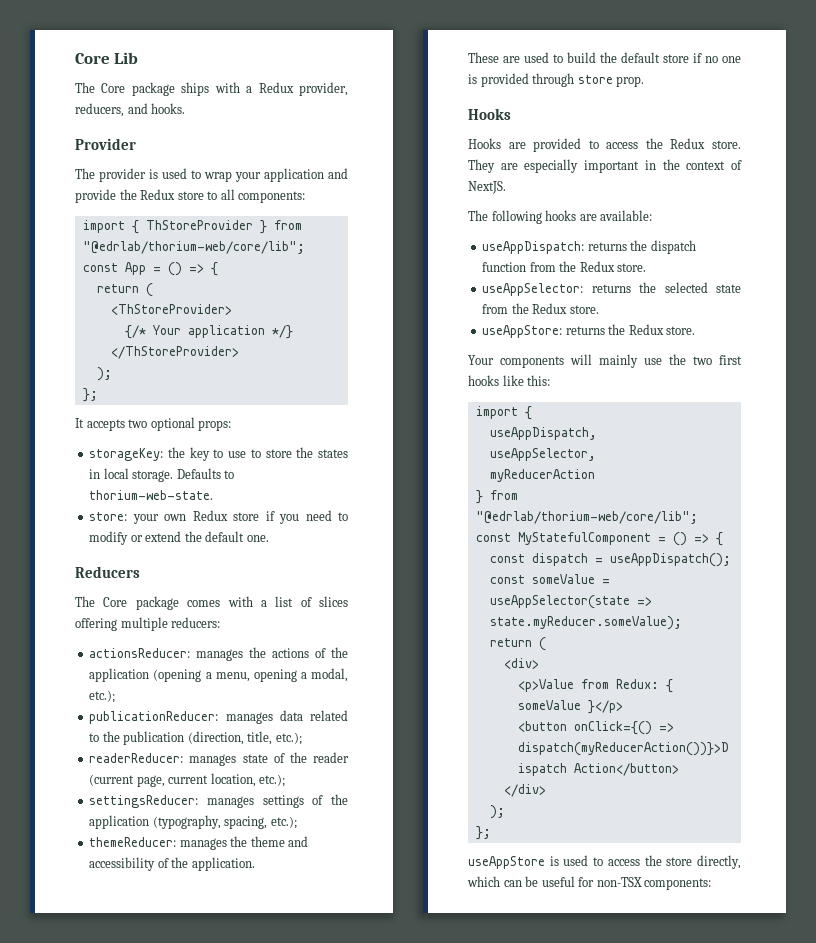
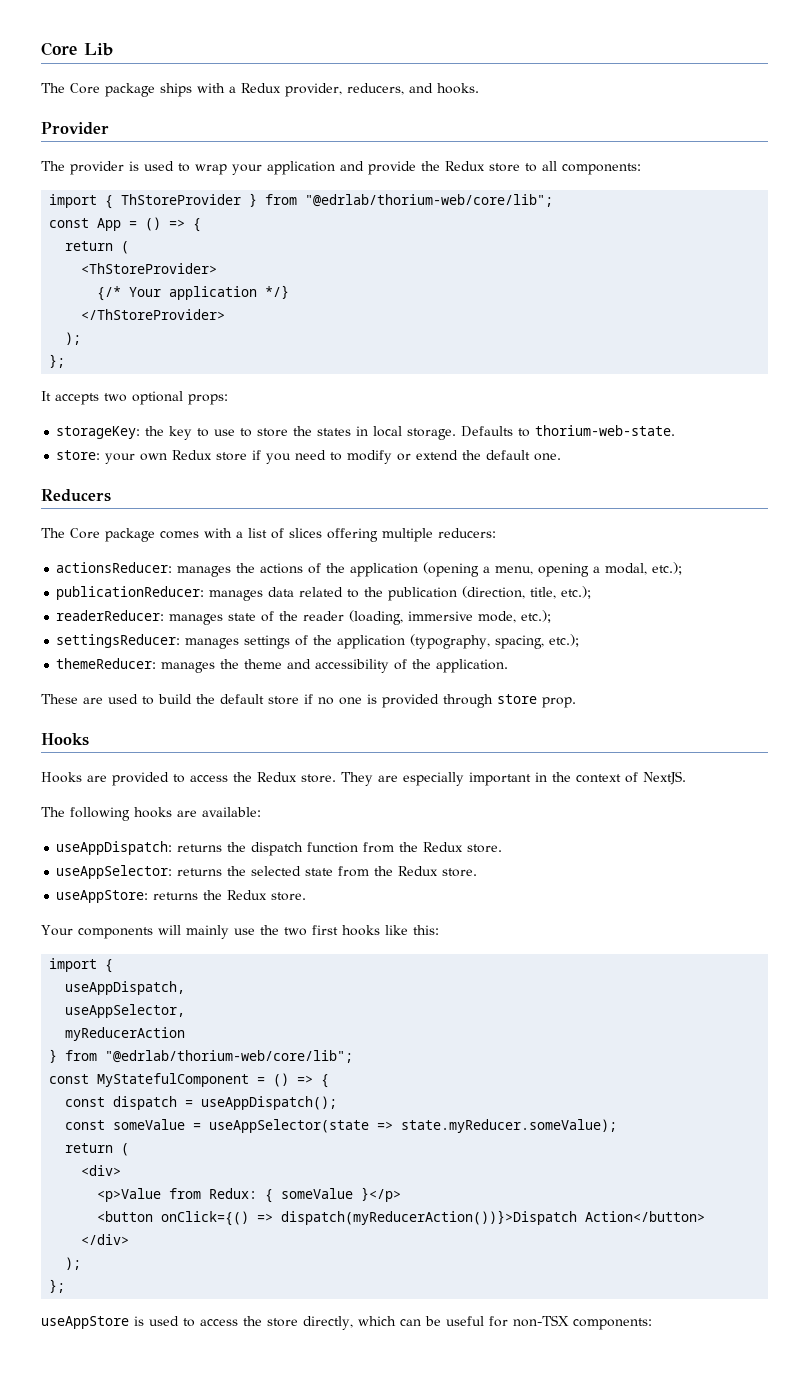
[89,773,256,787] (current page, current location, -> [349,610,517,625] (loading, immersive mode,

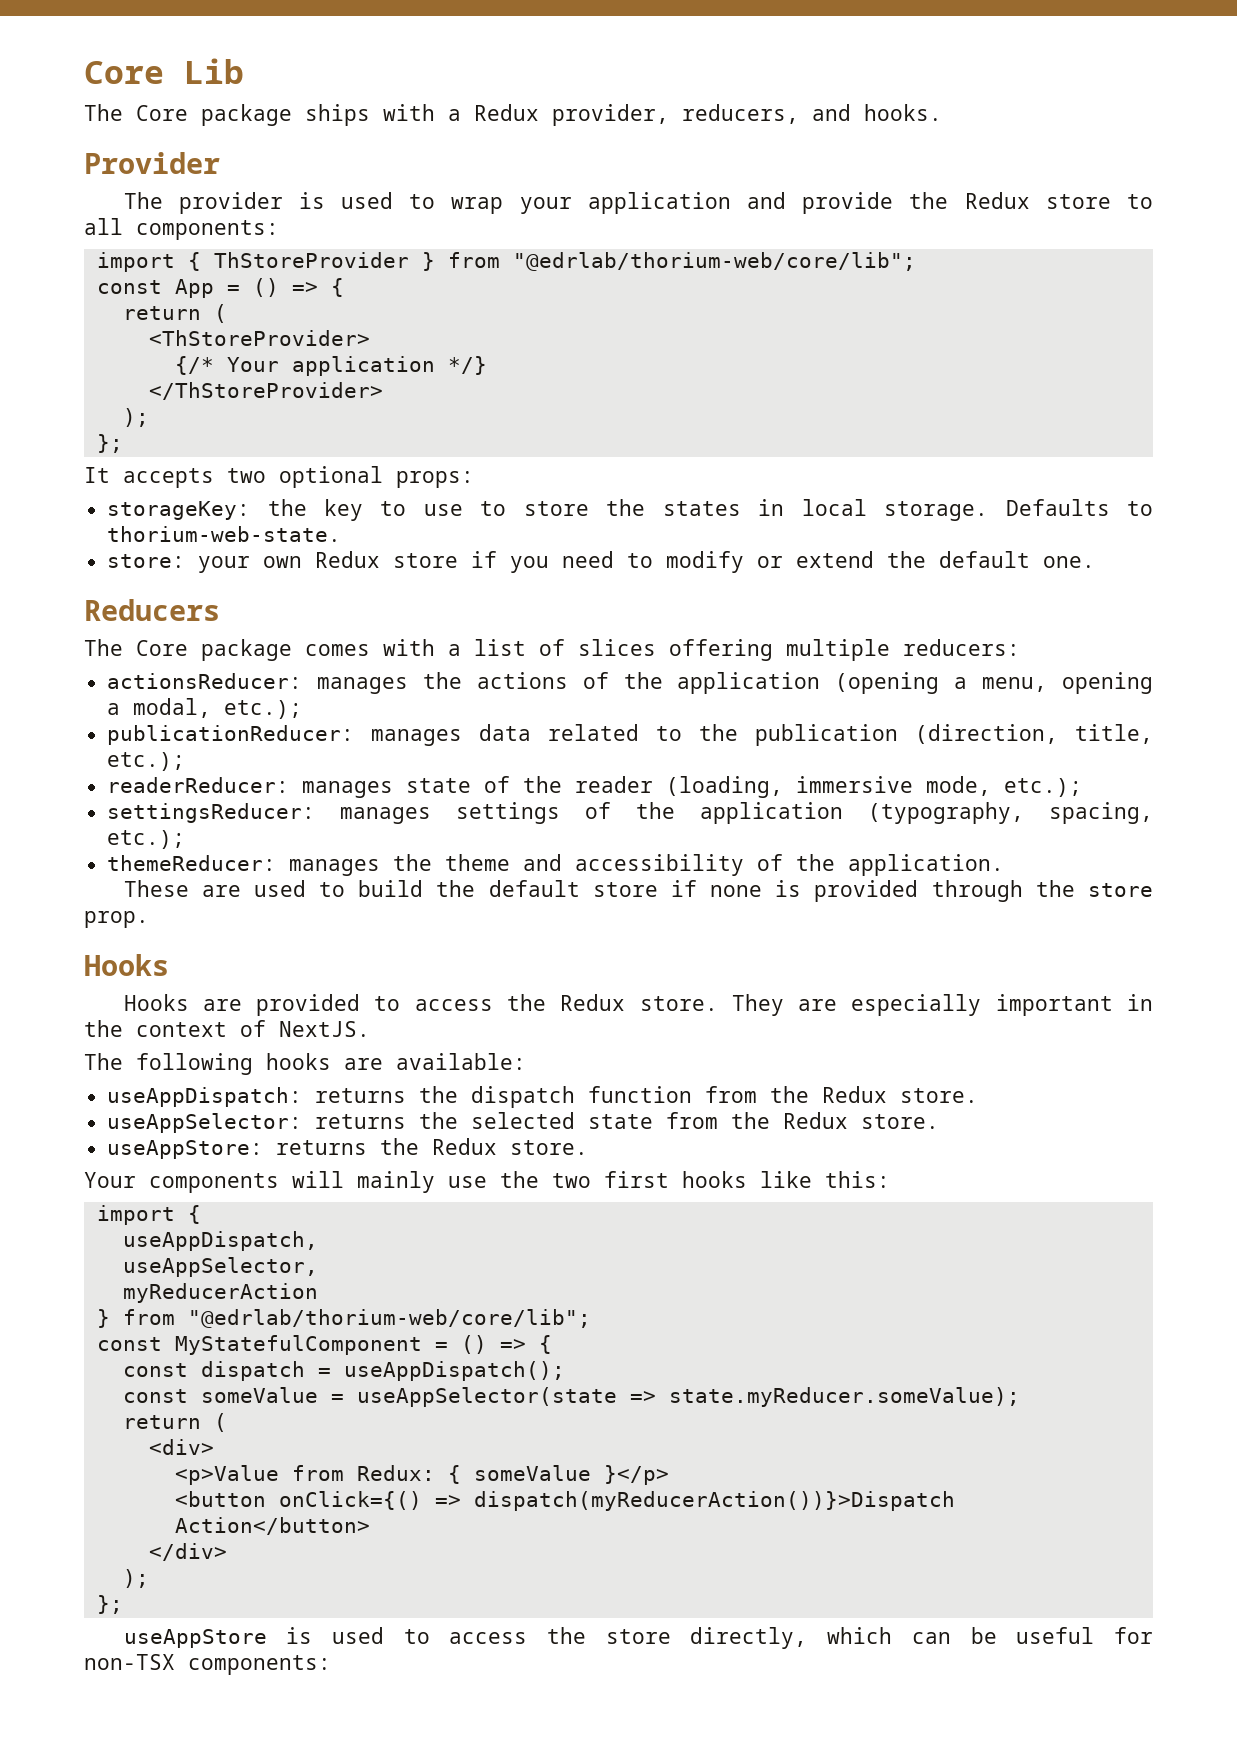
[304,694,362,705] if no one -> [670,880,763,897] if none
(493, 701) none -> [1035,880,1075,897] the

